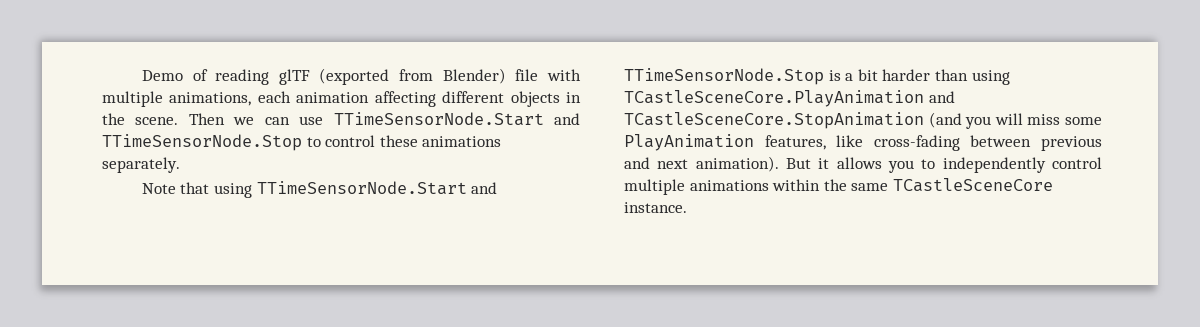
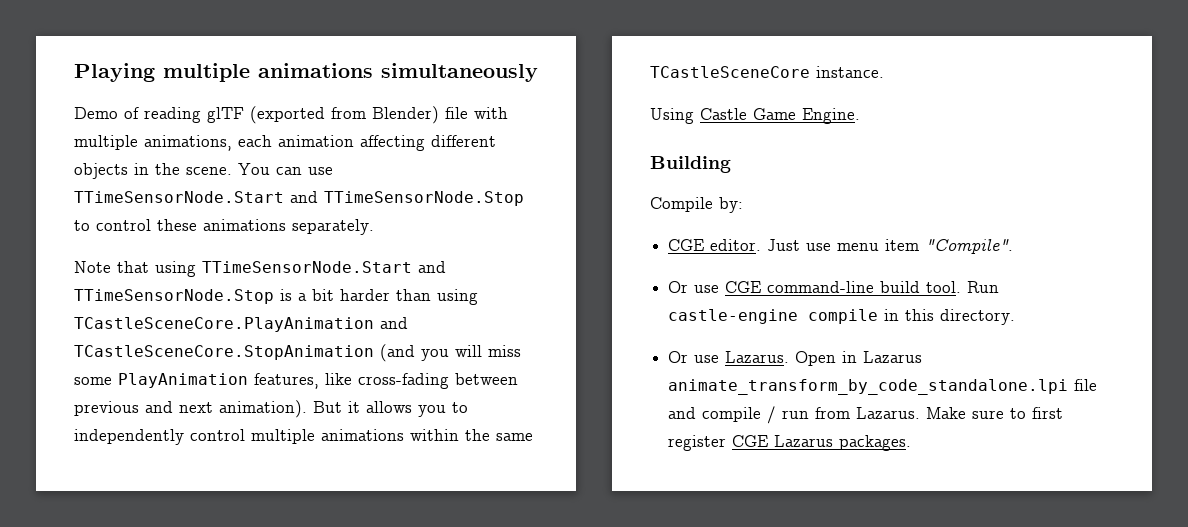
(141, 75) none -> [74,63,538,82] Playing multiple animations simultaneously //
[188,113,255,125] Then we -> [238,163,270,175] You
(687, 207) none -> [650,108,860,124] [650,156,731,173] [650,197,743,213] [668,239,1014,254] [668,281,1000,293] [668,309,1016,325] [668,351,923,366] [668,379,1098,395] [668,406,1064,424] [668,435,912,451] // Using Castle Game Engine. // Building // Compile by: // CGE editor. Just use menu item "Compile". // Or use CGE command-line build tool. Run castle-engine compile in this directory. // Or use Lazarus. Open in Lazarus animate_transform_by_code_standalone.lpi file and compile / run from Lazarus. Make sure to first register CGE Lazarus packages.

